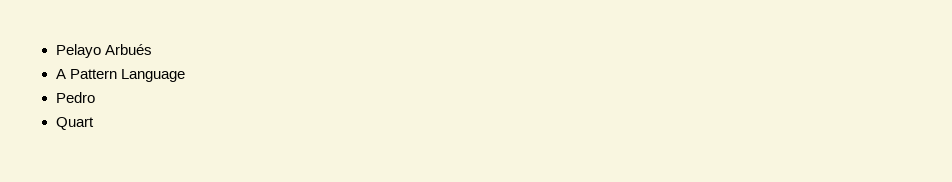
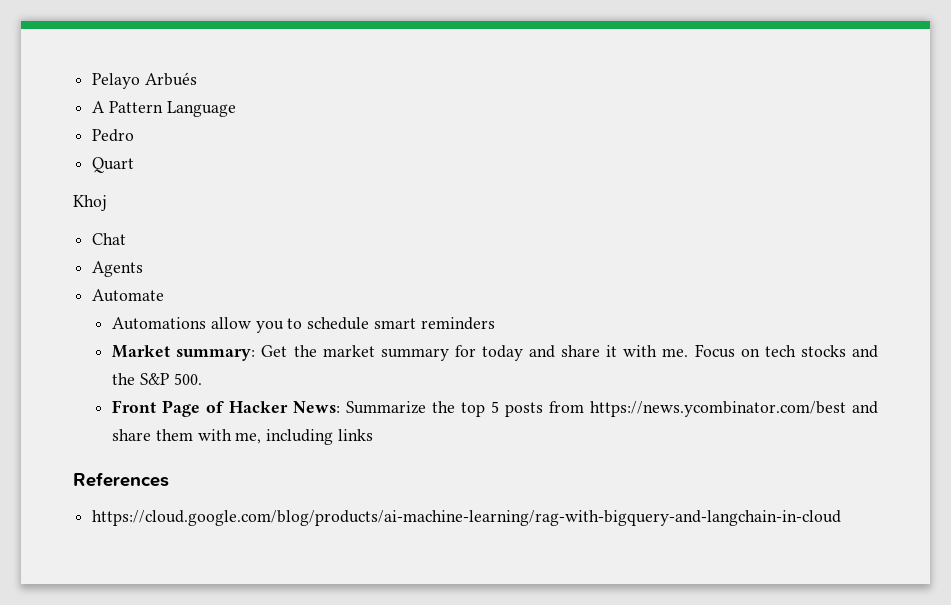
(94, 123) none -> [73,195,107,211] [92,233,127,245] [92,261,144,277] [92,289,165,302] [112,317,495,333] [112,344,878,361] [112,373,202,385] [112,400,878,417] [112,429,373,445] [73,472,169,487] [92,510,842,526] // Khoj // Chat // Agents // Automate // Automations allow you to schedule smart reminders // Market summary: Get the market summary for today and share it with me. Focus on tech stocks and the S&P 500. // Front Page of Hacker News: Summarize the top 5 posts from https://news.ycombinator.com/best and share them with me, including links // References // https://cloud.google.com/blog/products/ai-machine-learning/rag-with-bigquery-and-langchain-in-cloud

